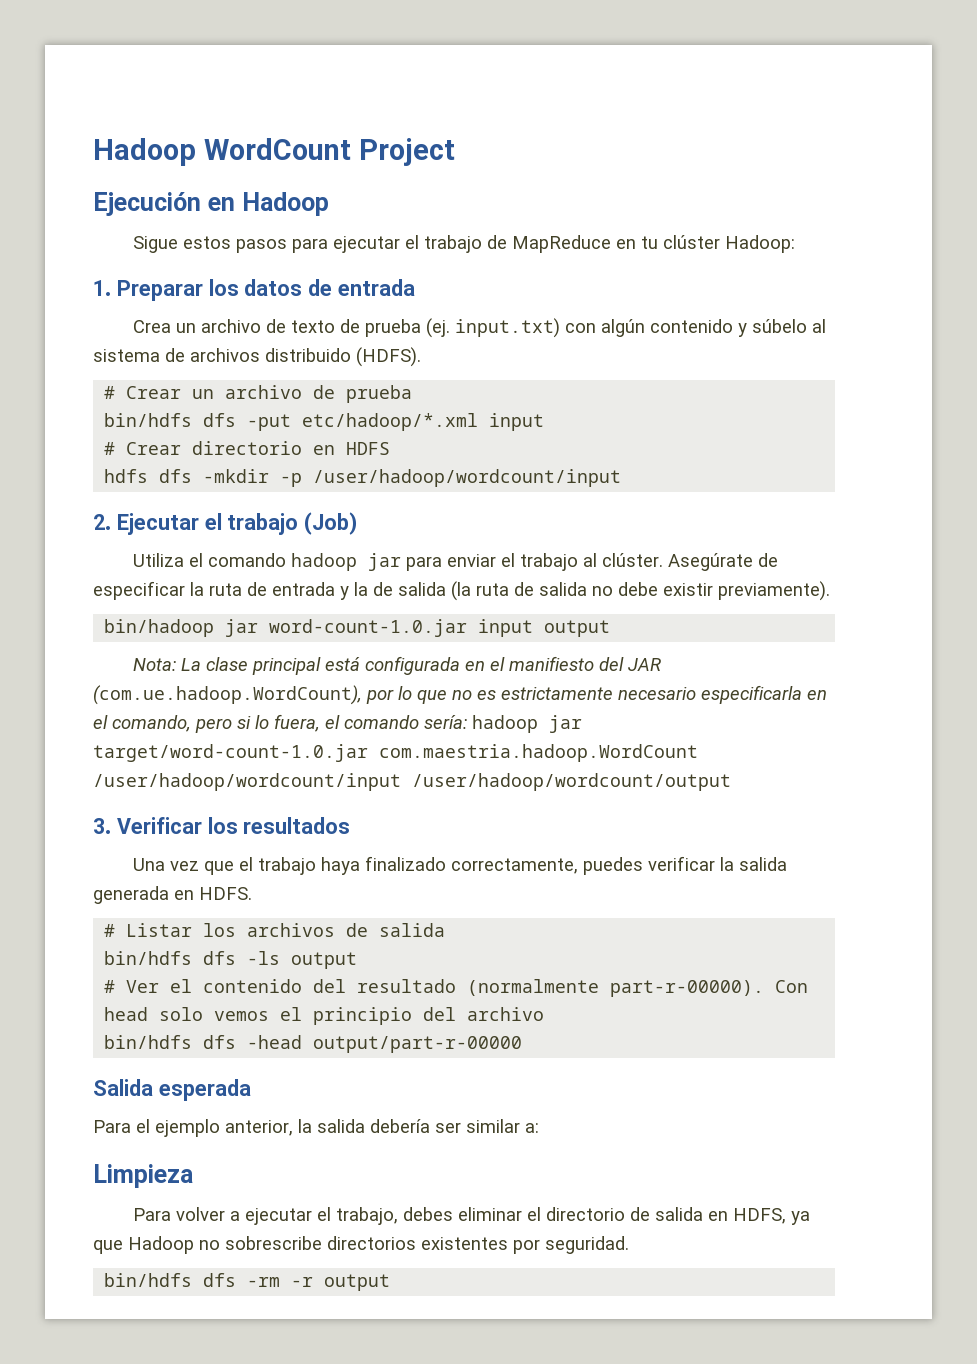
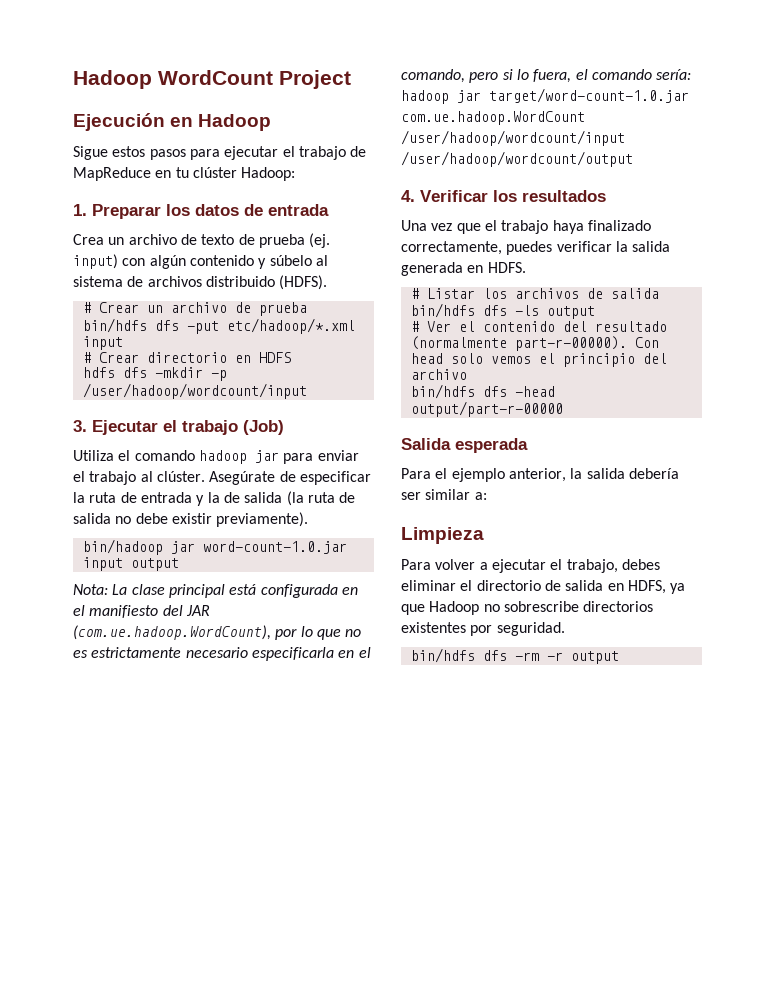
[454,318,560,338] input.txt) -> [73,254,118,269] input)
[93,514,111,530] 2. -> [73,420,87,432] 3.
[379,744,698,762] com.maestria.hadoop.WordCount -> [401,111,585,125] com.ue.hadoop.WordCount
[93,818,111,834] 3. -> [401,190,415,202] 4.

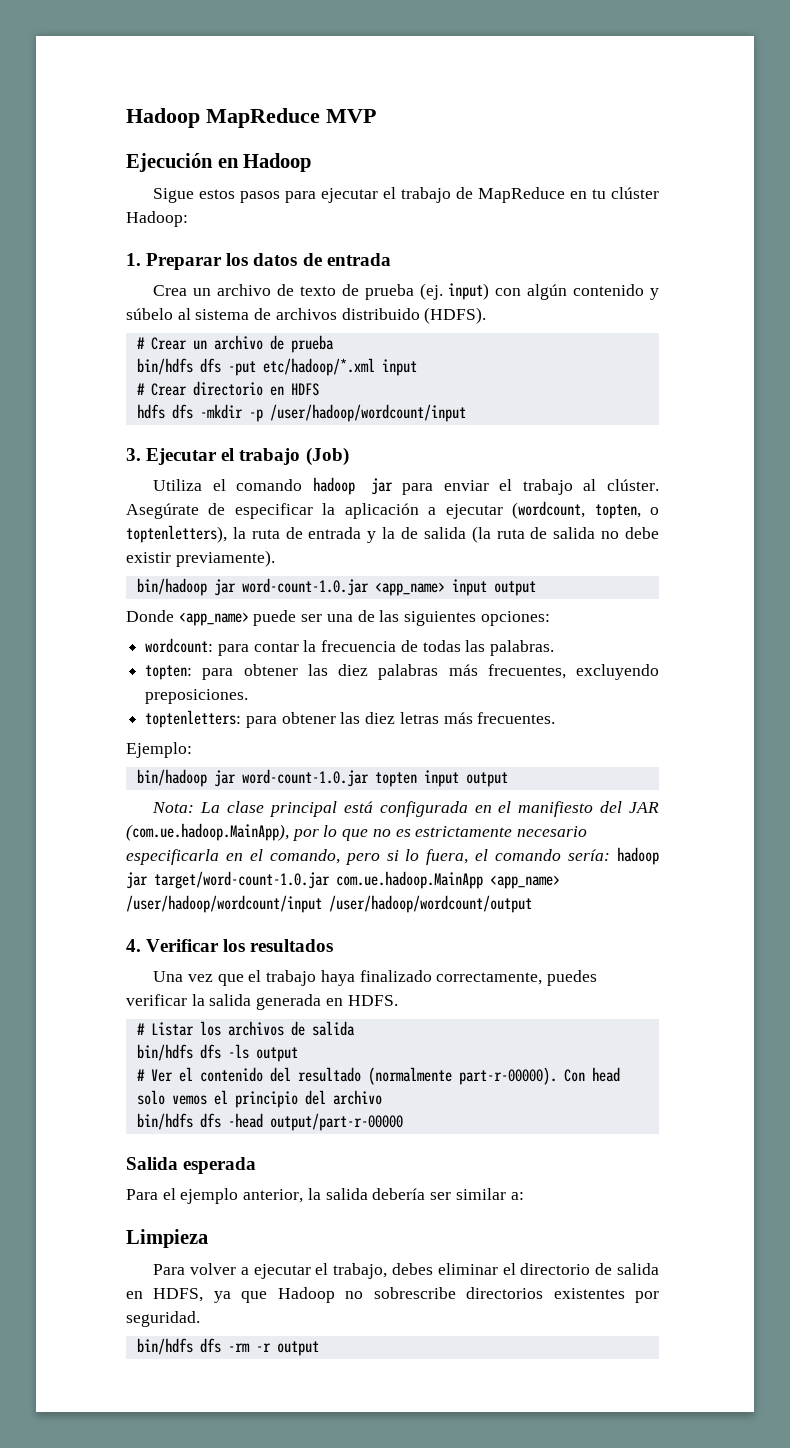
[73,70,351,89] Hadoop WordCount Project -> [126,108,376,128] Hadoop MapReduce MVP
(85, 497) none -> [344,501,660,519] [126,525,246,543] aplicación a ejecutar (wordcount, topten, o toptenletters), la
(347, 547) none -> [374,579,536,596] [126,610,550,626] [145,638,555,656] [145,664,659,680] [145,689,249,704] [145,710,556,728] [126,742,192,758] [136,769,417,787] <app_name> input output // Donde <app_name> puede ser una de las siguientes opciones: // wordcount: para contar la frecuencia de todas las palabras. // topten: para obtener las diez palabras más frecuentes, excluyendo preposiciones. // toptenletters: para obtener las diez letras más frecuentes. // Ejemplo: // bin/hadoop jar word-count-1.0.jar topten
[73,625,271,640] (com.ue.hadoop.WordCount), -> [126,823,289,841] (com.ue.hadoop.MainApp),
[401,111,585,125] com.ue.hadoop.WordCount -> [336,871,560,889] com.ue.hadoop.MainApp <app_name>

